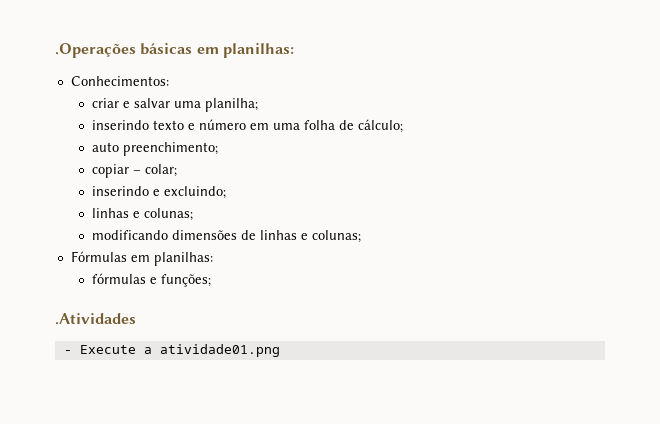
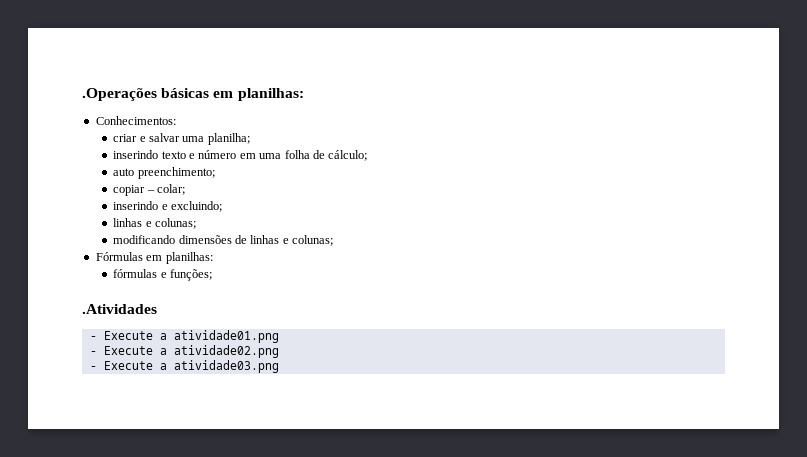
(280, 350) none -> [89,345,279,358] [89,360,279,373] // - Execute a atividade02.png // - Execute a atividade03.png

